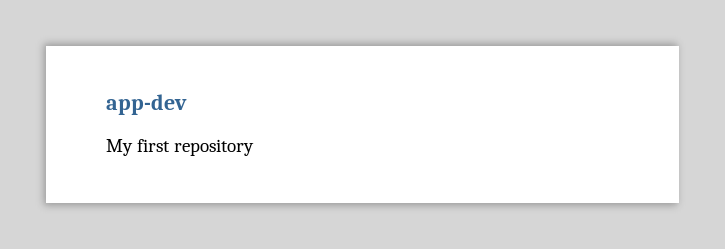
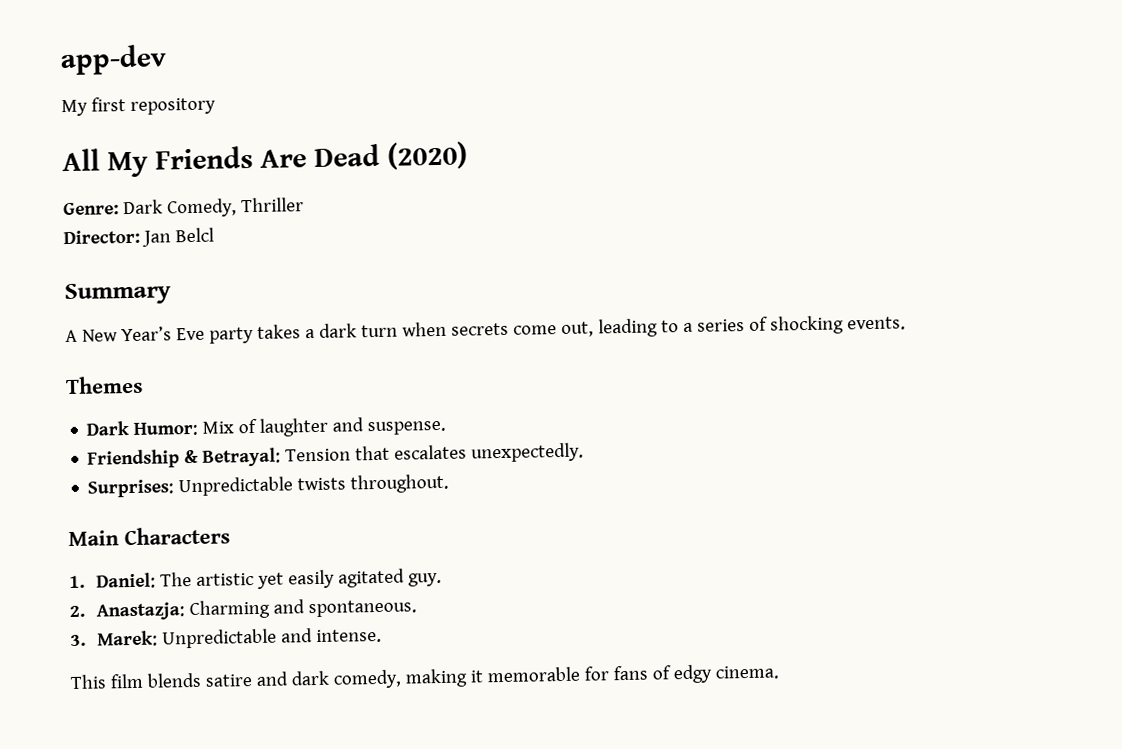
(255, 147) none -> [62,141,468,178] [63,197,304,218] [63,227,214,247] [64,282,171,306] [65,315,906,344] [65,375,143,395] [86,417,447,437] [87,442,585,469] [87,473,450,498] [68,526,230,547] [69,568,442,589] [69,599,418,621] [70,628,383,649] [70,664,779,689] // All My Friends Are Dead (2020) // Genre: Dark Comedy, Thriller // Director: Jan Belcl // Summary // A New Year’s Eve party takes a dark turn when secrets come out, leading to a series of shocking events. // Themes // Dark Humor: Mix of laughter and suspense. // Friendship & Betrayal: Tension that escalates unexpectedly. // Surprises: Unpredictable twists throughout. // Main Characters // 1. Daniel: The artistic yet easily agitated guy. // 2. Anastazja: Charming and spontaneous. // 3. Marek: Unpredictable and intense. // This film blends satire and dark comedy, making it memorable for fans of edgy cinema.

